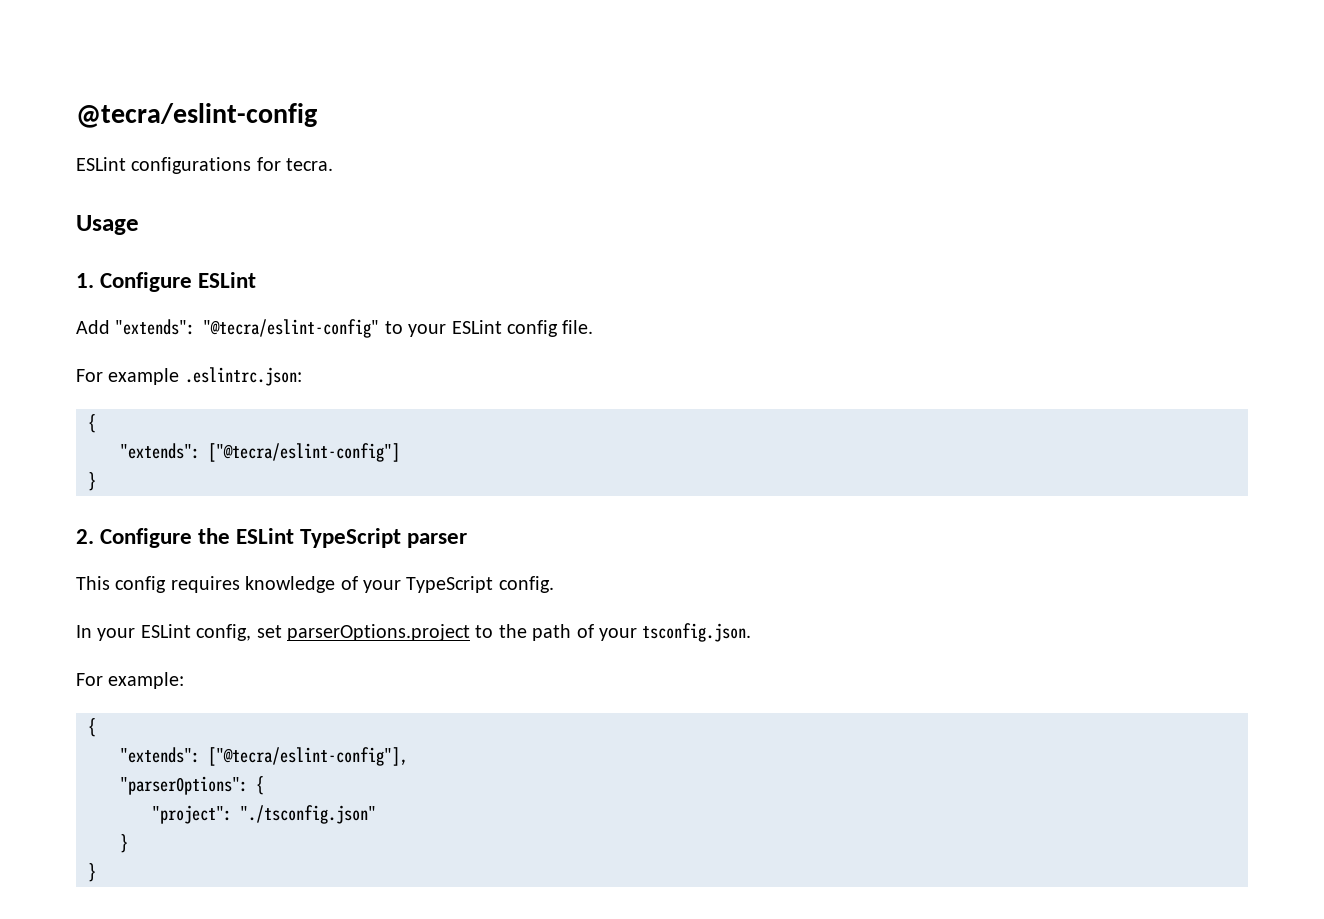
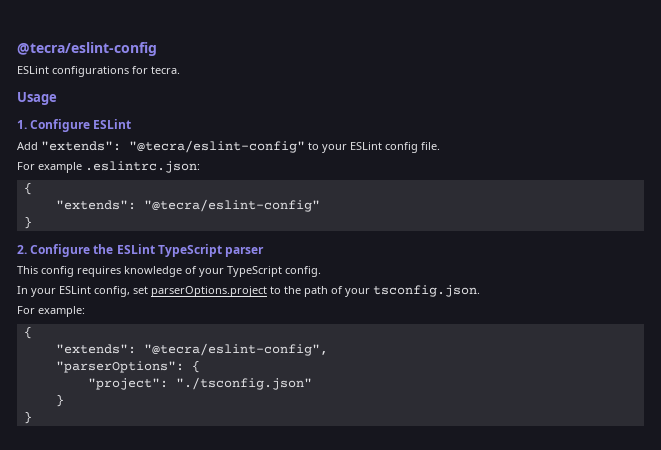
[208,443,400,462] ["@tecra/eslint-config"] -> [143,199,320,212] "@tecra/eslint-config"
[208,747,408,766] ["@tecra/eslint-config"], -> [143,343,328,356] "@tecra/eslint-config",

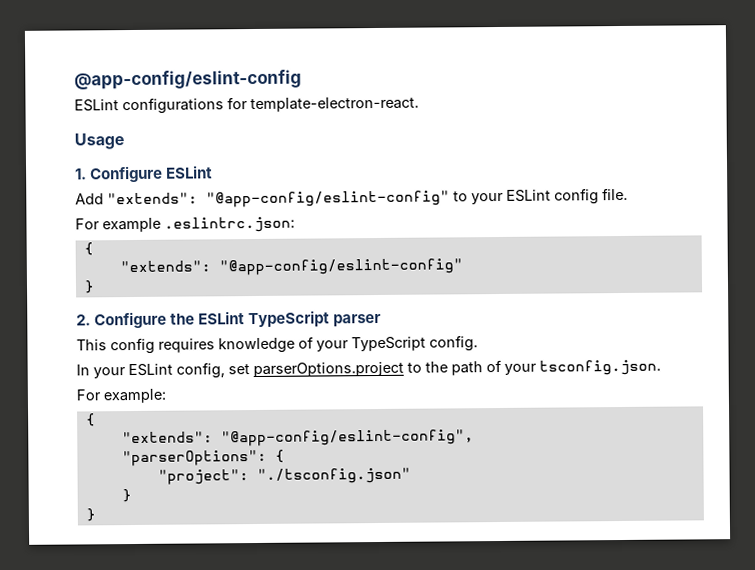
[17,42,157,56] @tecra/eslint-config -> [74,69,302,90] @app-config/eslint-config
[151,66,180,74] tecra. -> [250,96,419,113] template-electron-react.
[129,140,305,153] "@tecra/eslint-config" -> [206,190,450,208] "@app-config/eslint-config"
[143,199,320,212] "@tecra/eslint-config" -> [218,258,463,276] "@app-config/eslint-config"
[143,343,328,356] "@tecra/eslint-config", -> [220,429,474,447] "@app-config/eslint-config",

